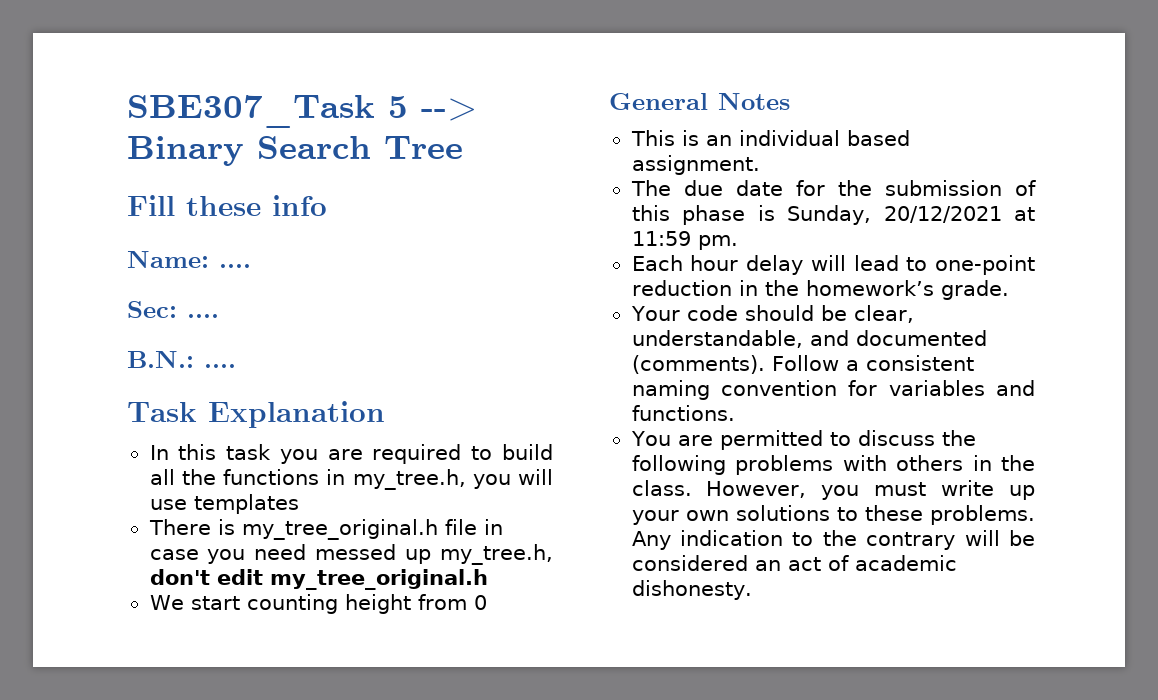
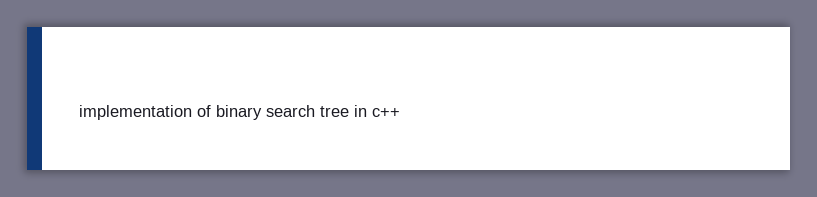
[127,95,477,128] [127,136,463,166] [127,195,327,216] [127,251,251,268] [127,301,219,318] [127,351,236,368] [127,401,385,428] [149,444,553,464] [149,469,553,490] [149,494,299,514] [148,519,503,540] [149,544,553,565] [149,569,488,590] [149,594,487,614] [609,93,790,110] [630,130,910,146] [631,155,760,175] [630,180,1036,196] [631,205,1035,225] [631,231,738,250] [631,255,1035,275] [631,280,1009,300] [630,305,914,323] [631,330,987,348] [631,355,974,374] [631,380,1035,400] [631,405,735,421] [630,430,976,450] [631,455,1035,475] [631,480,1035,500] [631,505,1035,525] [631,530,1035,550] [631,555,957,571] [631,580,752,600] SBE307_Task 5 --> Binary Search Tree // Fill these info // Name: .... // Sec: .... // B.N.: .... // Task Explanation // In this task you are required to build all the functions in my_tree.h, you will use templates // There is my_tree_original.h file in case you need messed up my_tree.h, don't edit my_tree_original.h // We start counting height from 0 // General Notes // This is an individual based assignment. // The due date for the submission of this phase is Sunday, 20/12/2021 at 11:59 pm. // Each hour delay will lead to one-point reduction in the homework’s grade. // Your code should be clear, understandable, and documented (comments). Follow a consistent naming convention for variables and functions. // You are permitted to discuss the following problems with others in the class. However, you must write up your own solutions to these problems. Any indication to the contrary will be considered an act of academic dishonesty. -> [79,105,400,120] implementation of binary search tree in c++

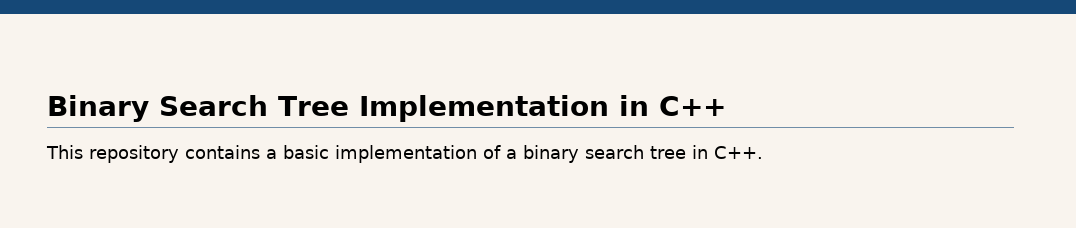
(79, 112) none -> [47,95,726,122] [46,145,329,163] Binary Search Tree Implementation in C++ // This repository contains a basic
(211, 111) none -> [506,149,517,159] a
[372,108,400,117] c++ -> [714,146,763,159] C++.

